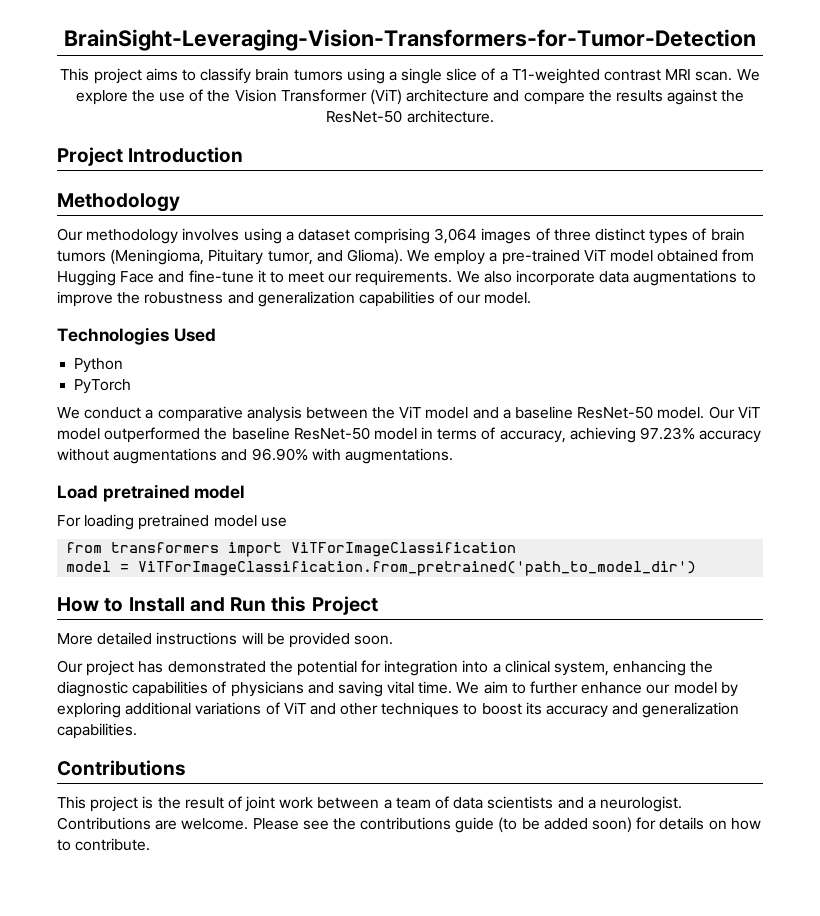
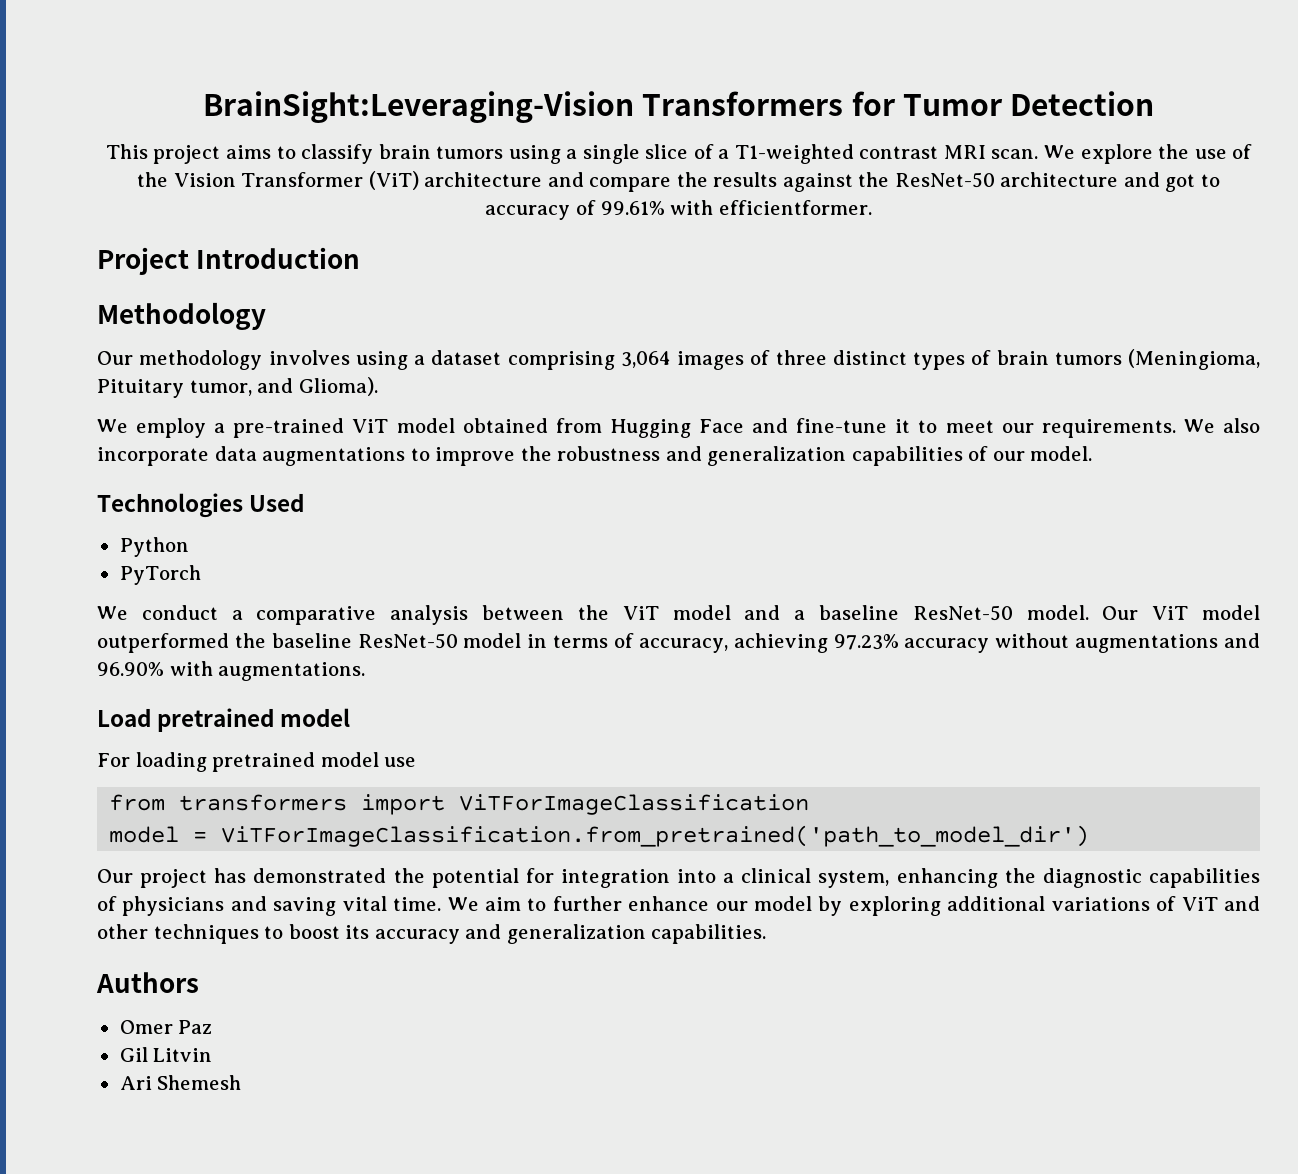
[64,29,756,51] BrainSight-Leveraging-Vision-Transformers-for-Tumor-Detection -> [203,91,1154,123] BrainSight:Leveraging-Vision Transformers for Tumor Detection
[406,110,494,123] architecture. -> [1000,172,1221,192] [485,200,872,220] architecture and got to accuracy of 99.61% with efficientformer.
(403, 257) none -> (378, 386) //
[57,596,378,615] [57,632,394,648] // How to Install and Run this Project // More detailed instructions will be provided soon. -> (1090, 836) none
[57,760,186,776] [57,796,682,812] [57,817,761,833] [57,838,151,851] Contributions // This project is the result of joint work between a team of data scientists and a neurologist. Contributions are welcome. Please see the contributions guide (to be added soon) for details on how to contribute. -> [96,972,199,993] [119,1020,213,1034] [119,1047,213,1062] [119,1075,242,1090] Authors // Omer Paz // Gil Litvin // Ari Shemesh

